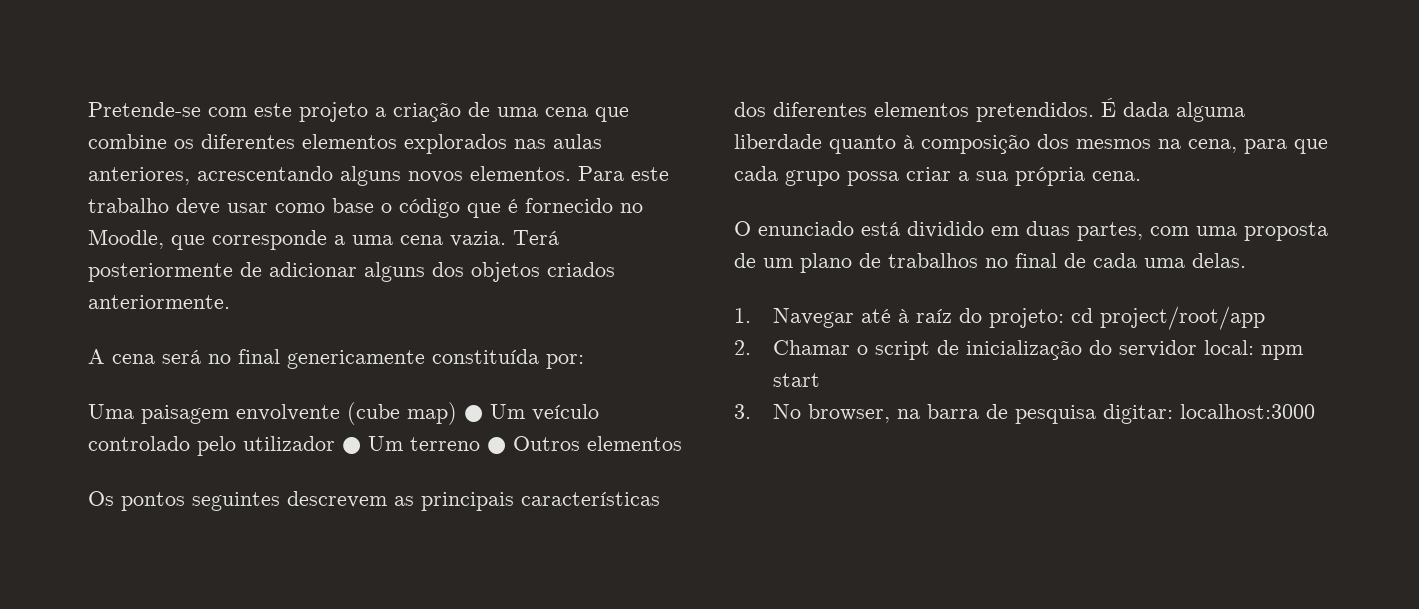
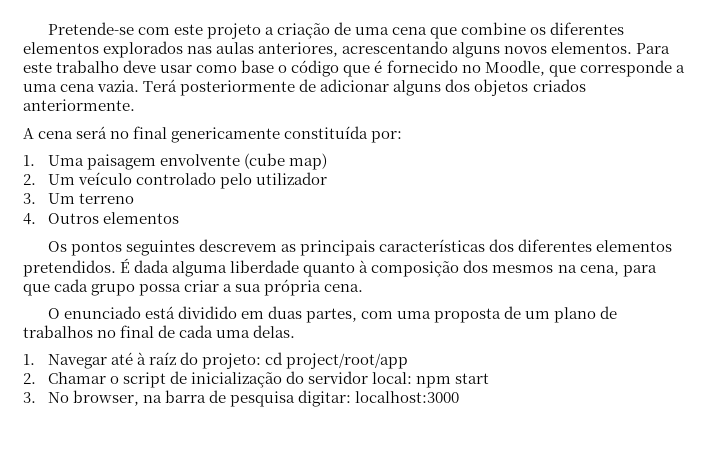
(584, 361) none -> [23,155,35,166] 1.
[464,405,483,422] ● -> [23,174,36,185] // 2.
[342,437,361,454] ● -> [23,193,36,204] // 3.
[487,437,506,454] ● -> [23,213,36,225] // 4.

